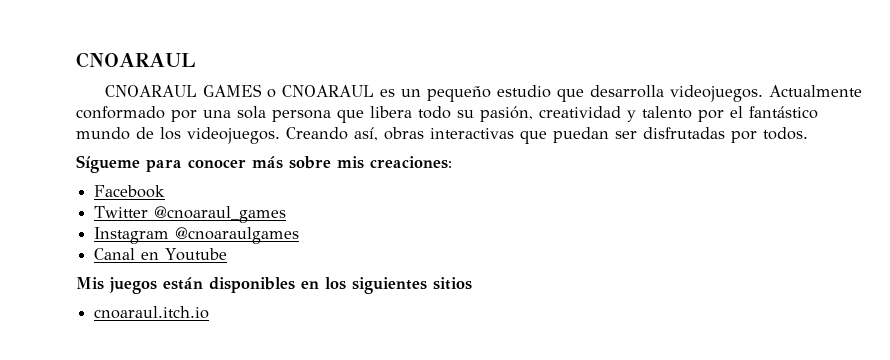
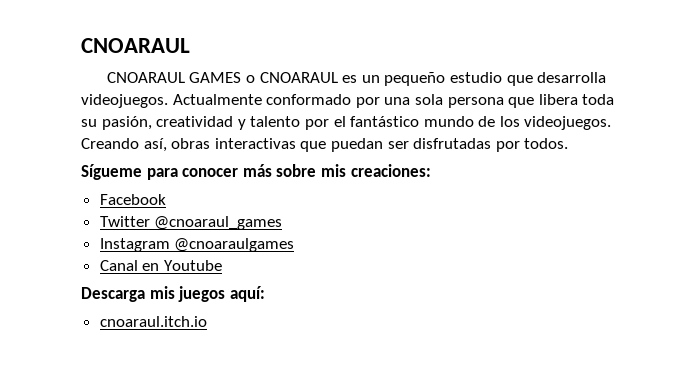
[418,106,451,119] todo -> [582,94,615,105] toda
[76,277,472,294] Mis juegos están disponibles en los siguientes sitios -> [81,286,265,302] Descarga mis juegos aquí:

